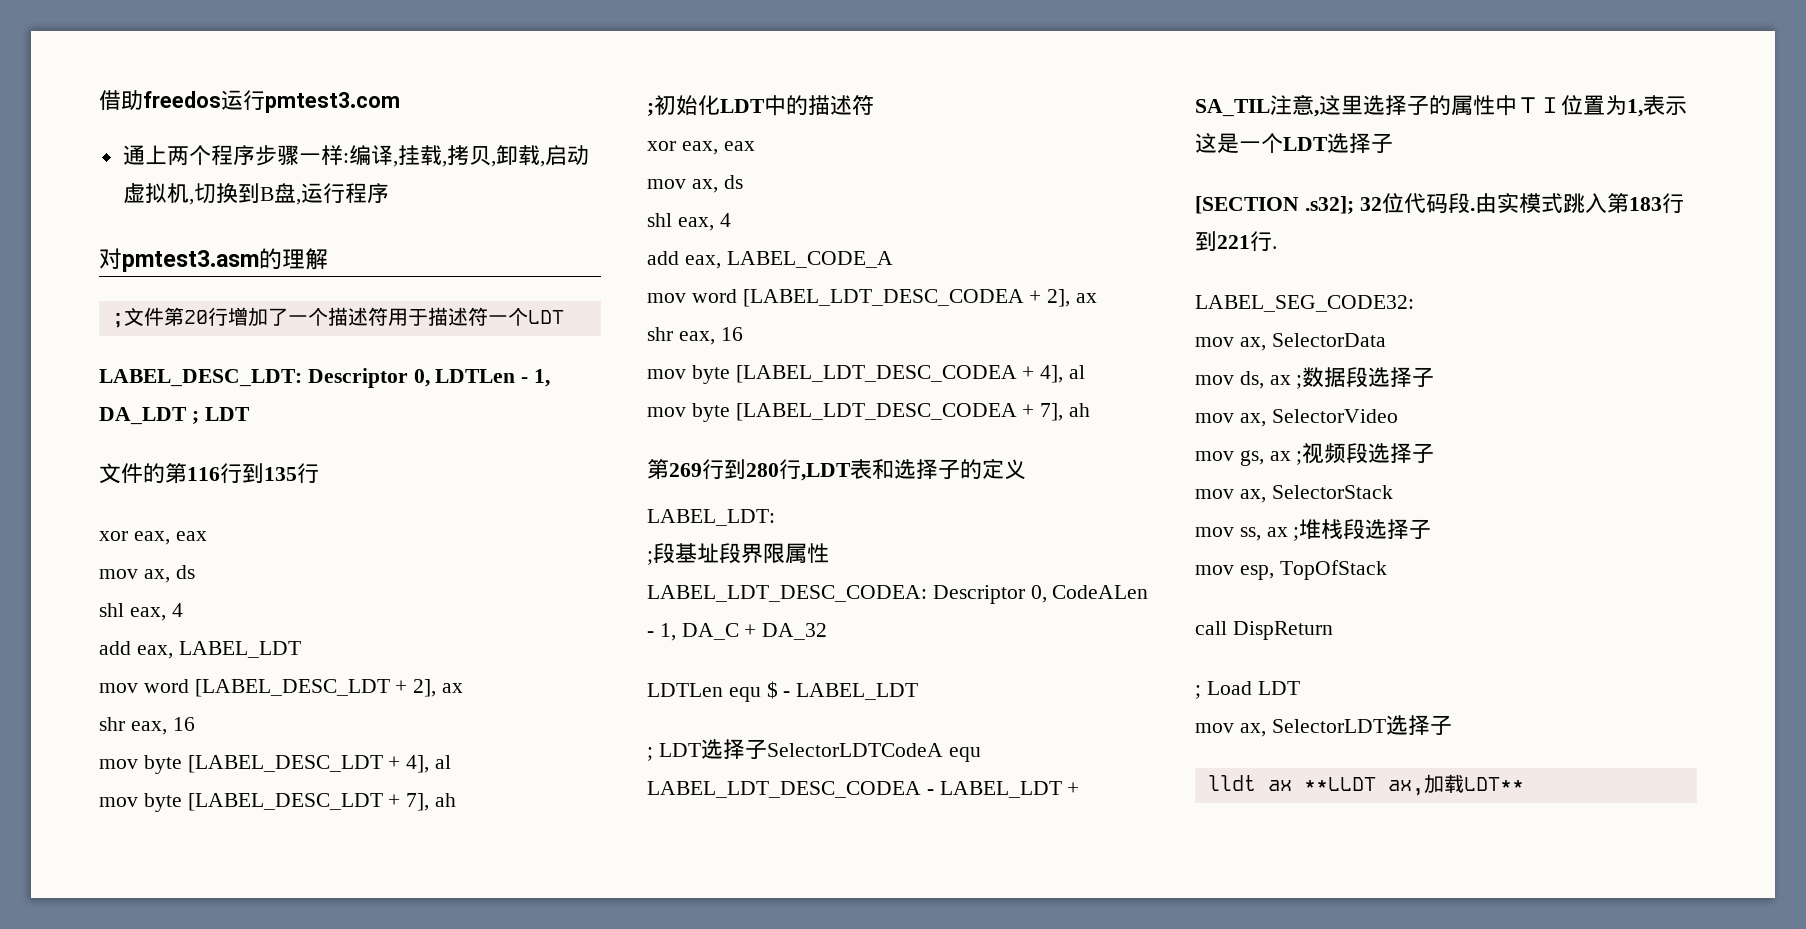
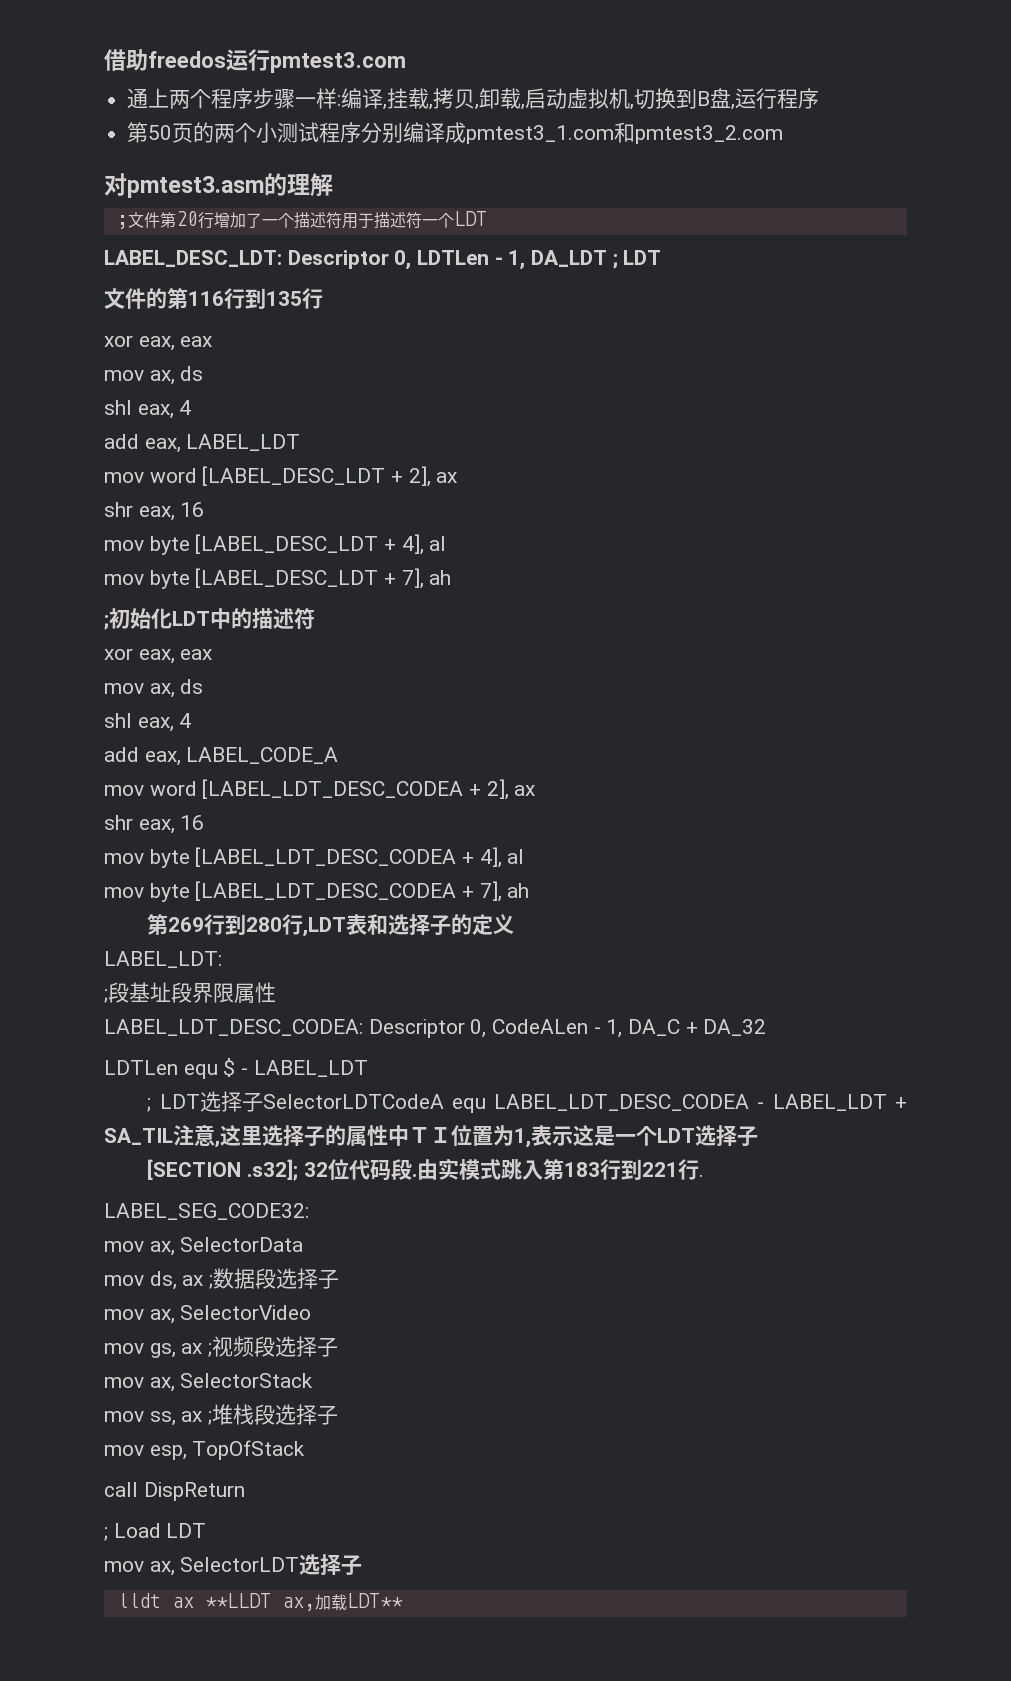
(389, 193) none -> [127,122,784,144] // 第50页的两个小测试程序分别编译成pmtest3_1.com和pmtest3_2.com

